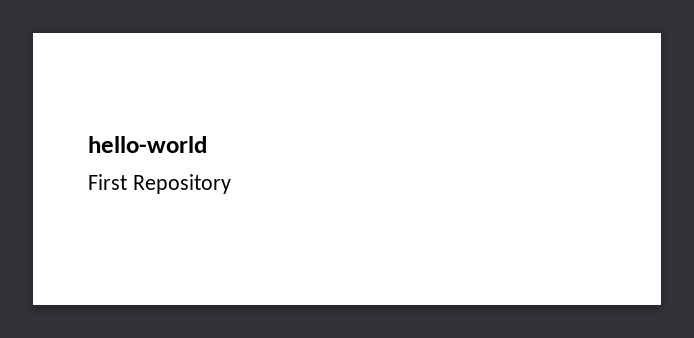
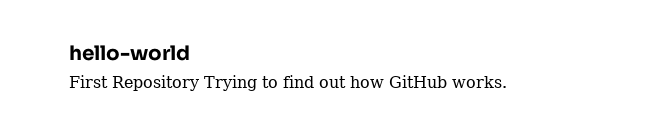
(231, 184) none -> [204,75,507,91] Trying to find out how GitHub works.

